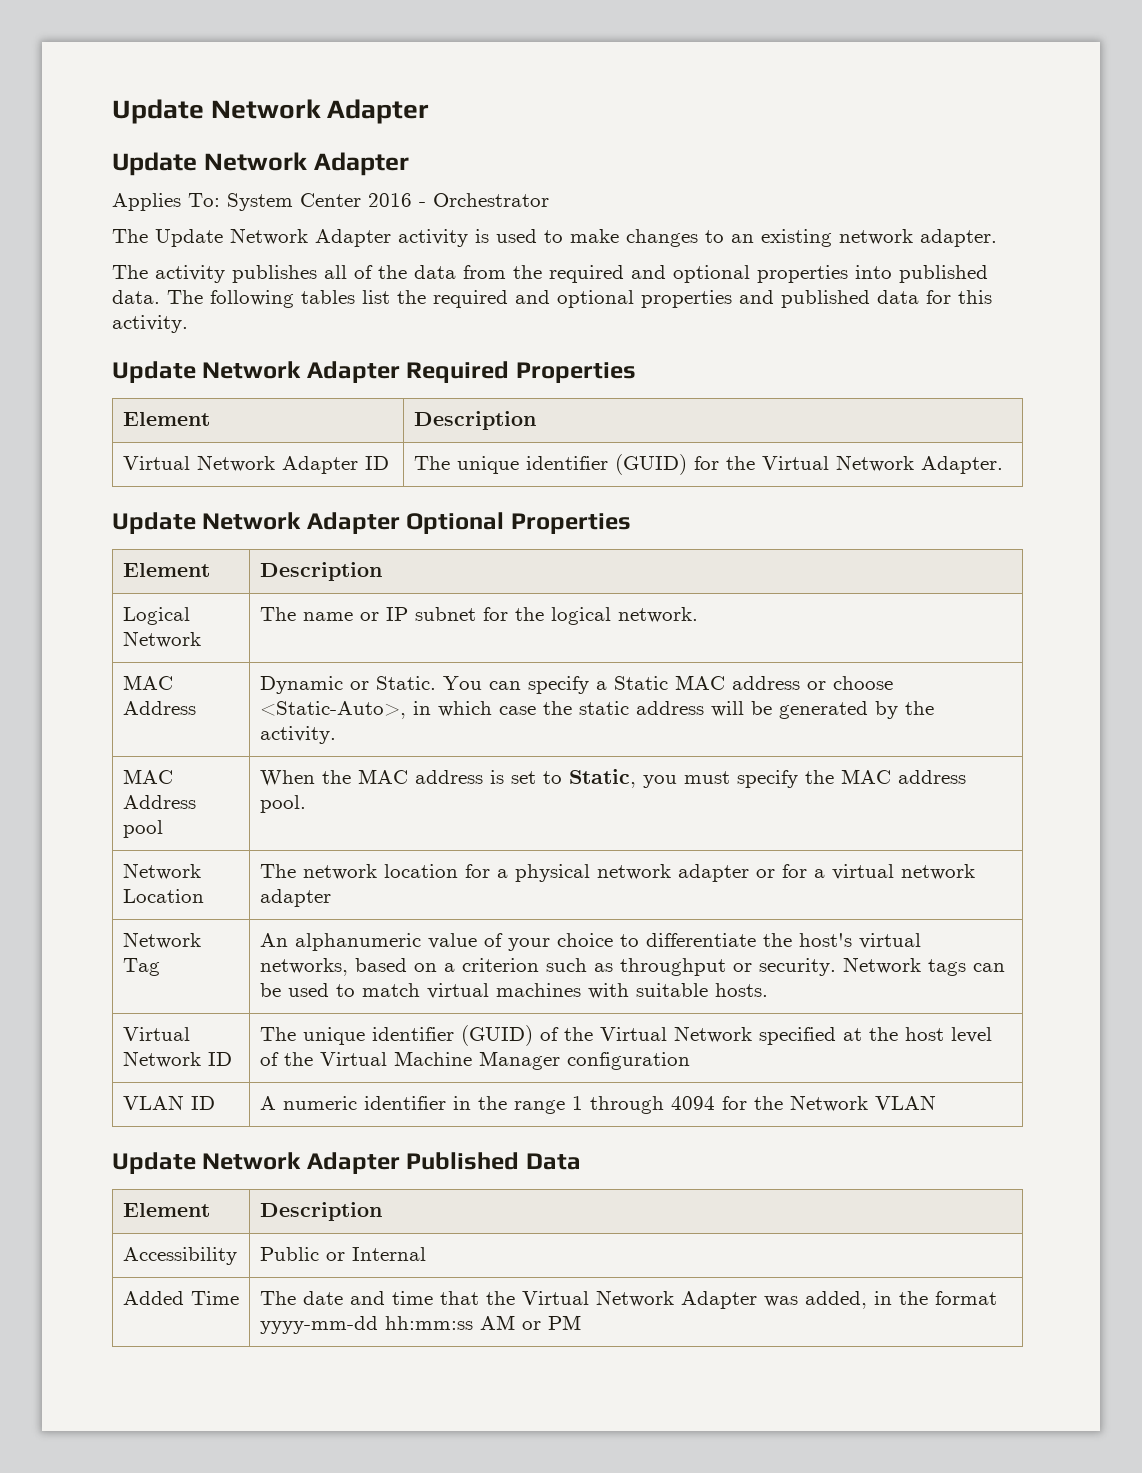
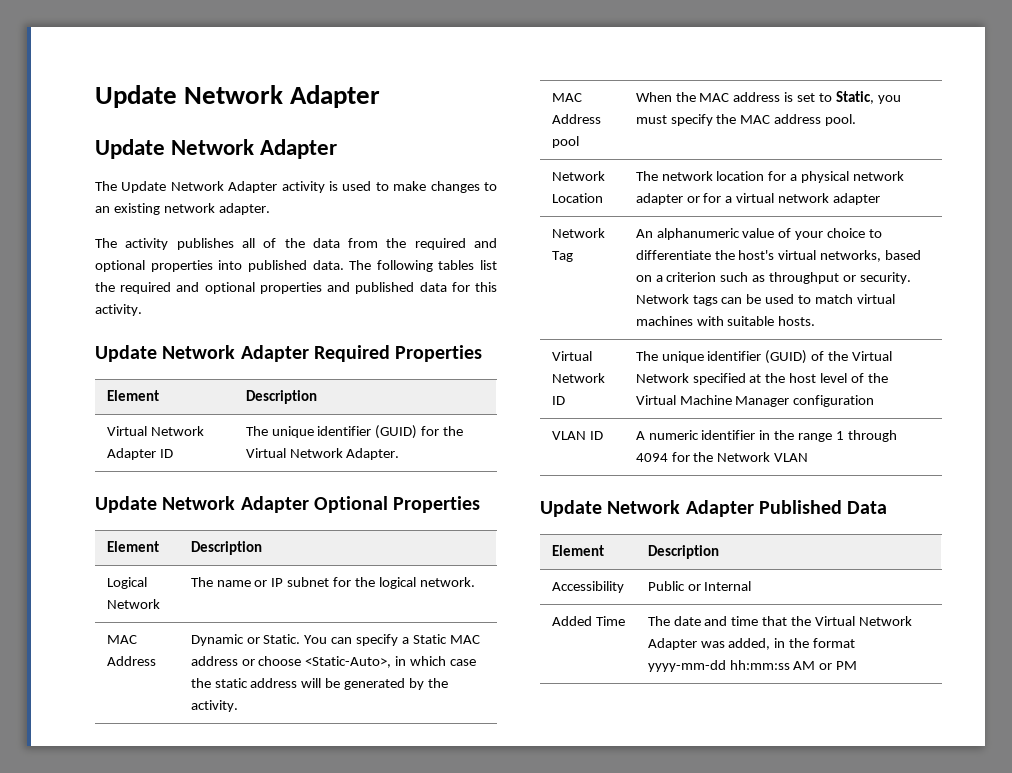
[112,193,549,211] // Applies To: System Center 2016 - Orchestrator -> (338, 149) none

